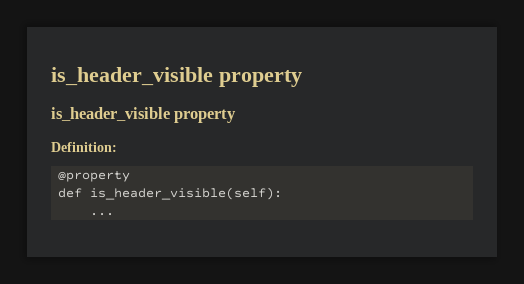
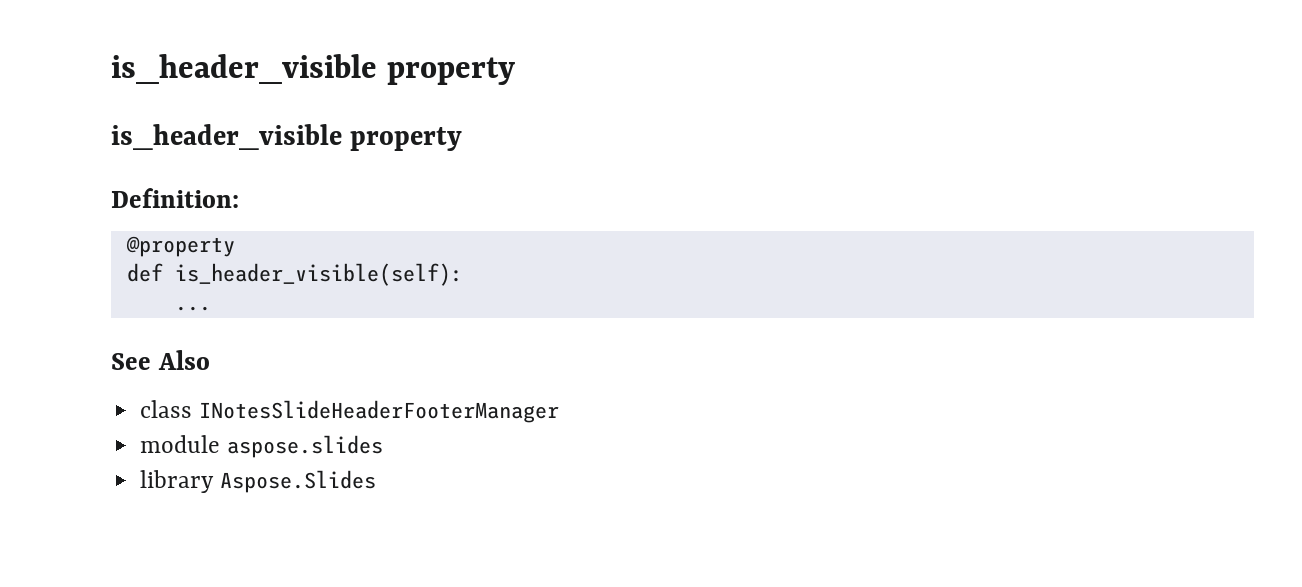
(114, 214) none -> [111,350,210,370] [140,400,560,423] [140,435,384,458] [140,470,377,493] // See Also // class INotesSlideHeaderFooterManager // module aspose.slides // library Aspose.Slides

